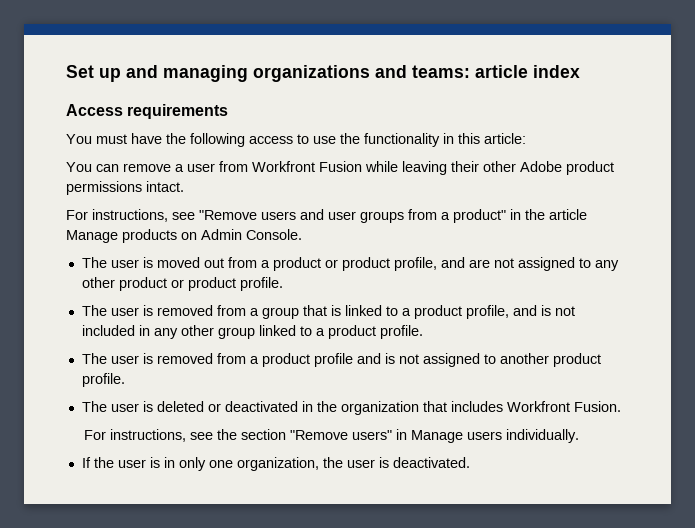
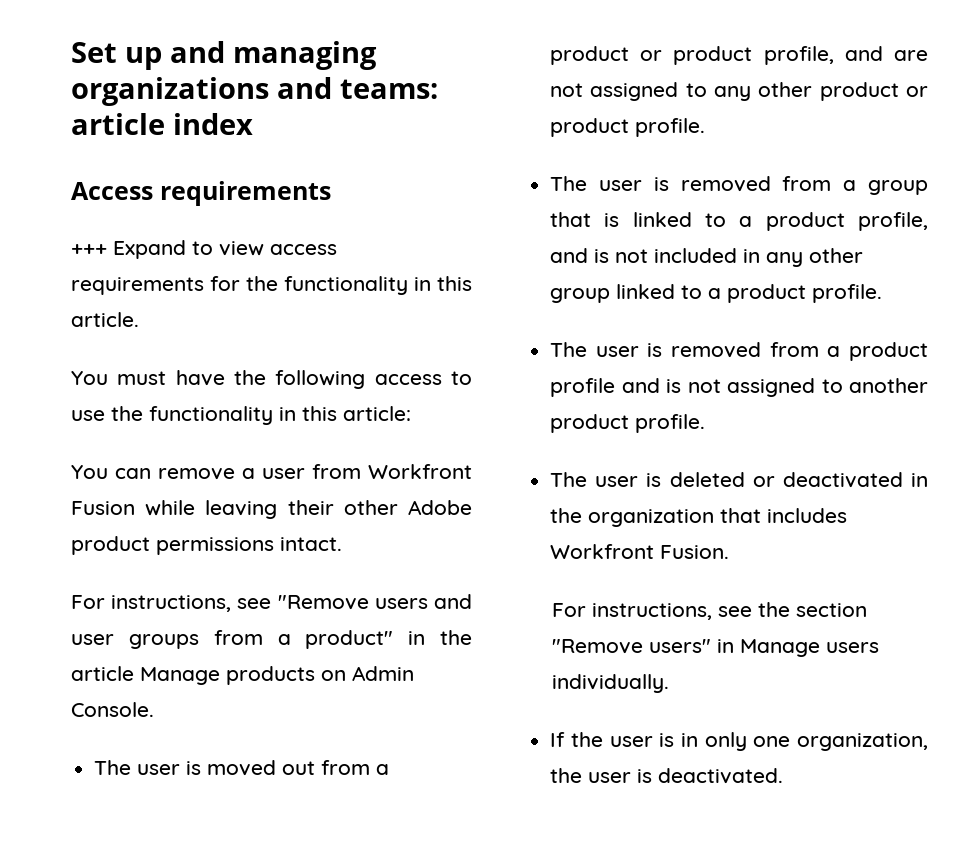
(229, 111) none -> [71,240,337,259] [71,276,472,295] [71,312,139,327] // +++ Expand to view access requirements for the functionality in this article.

